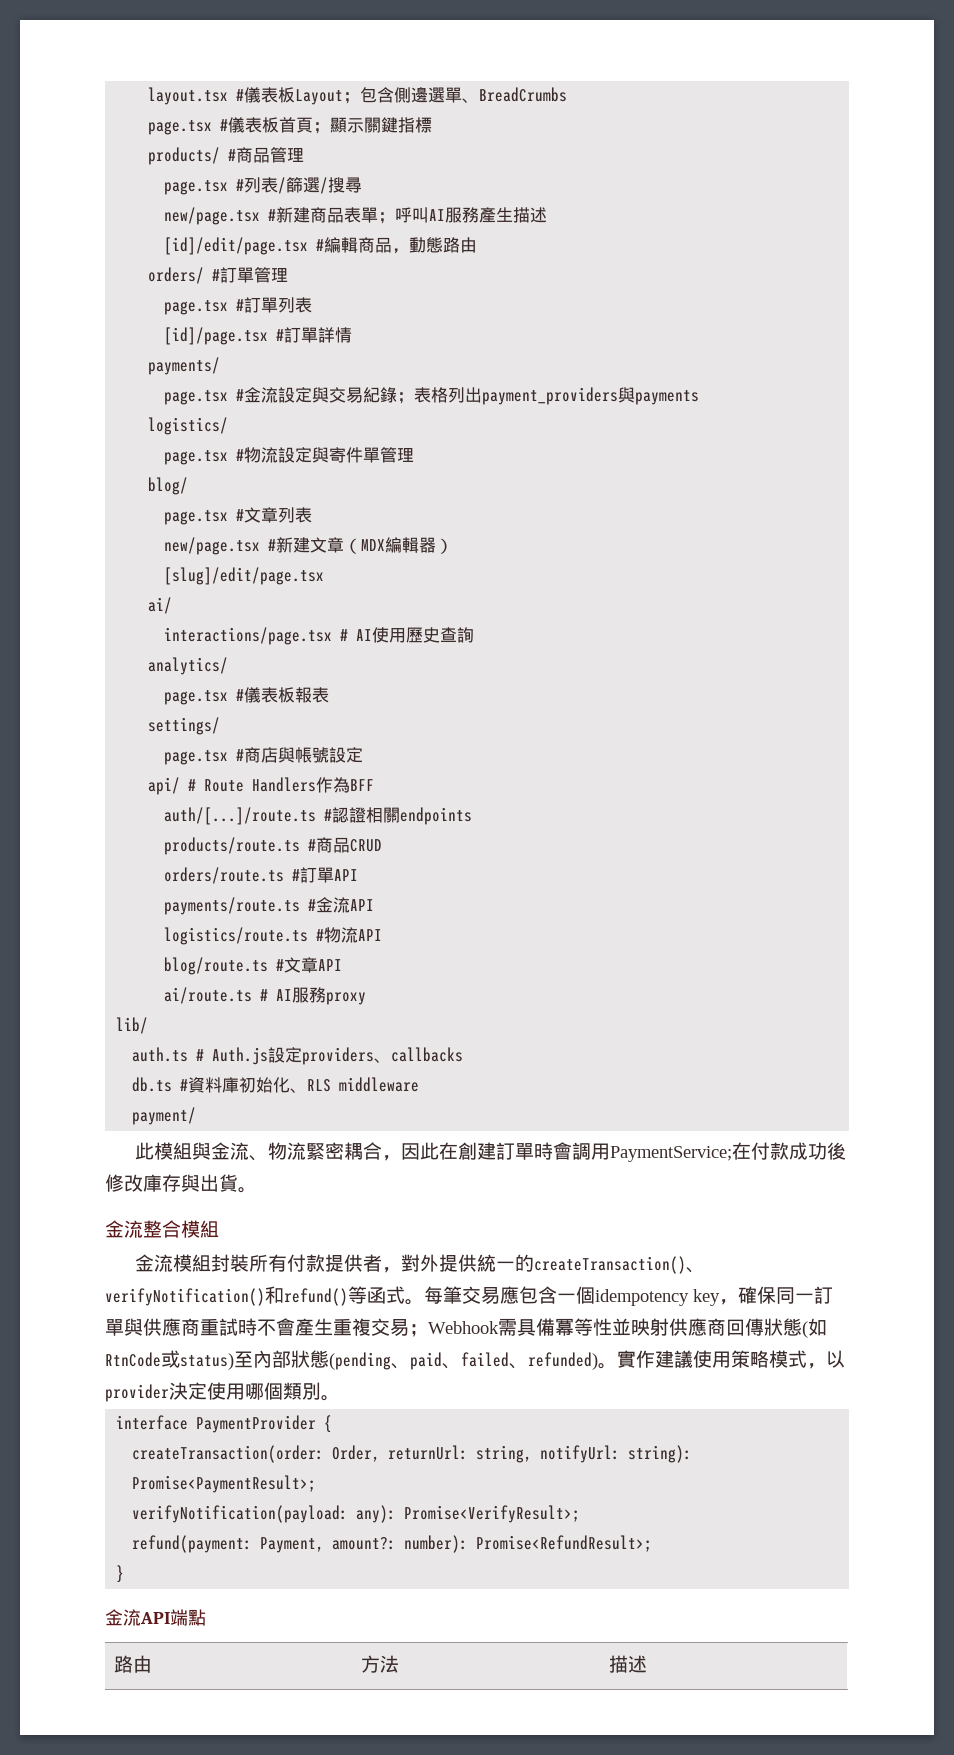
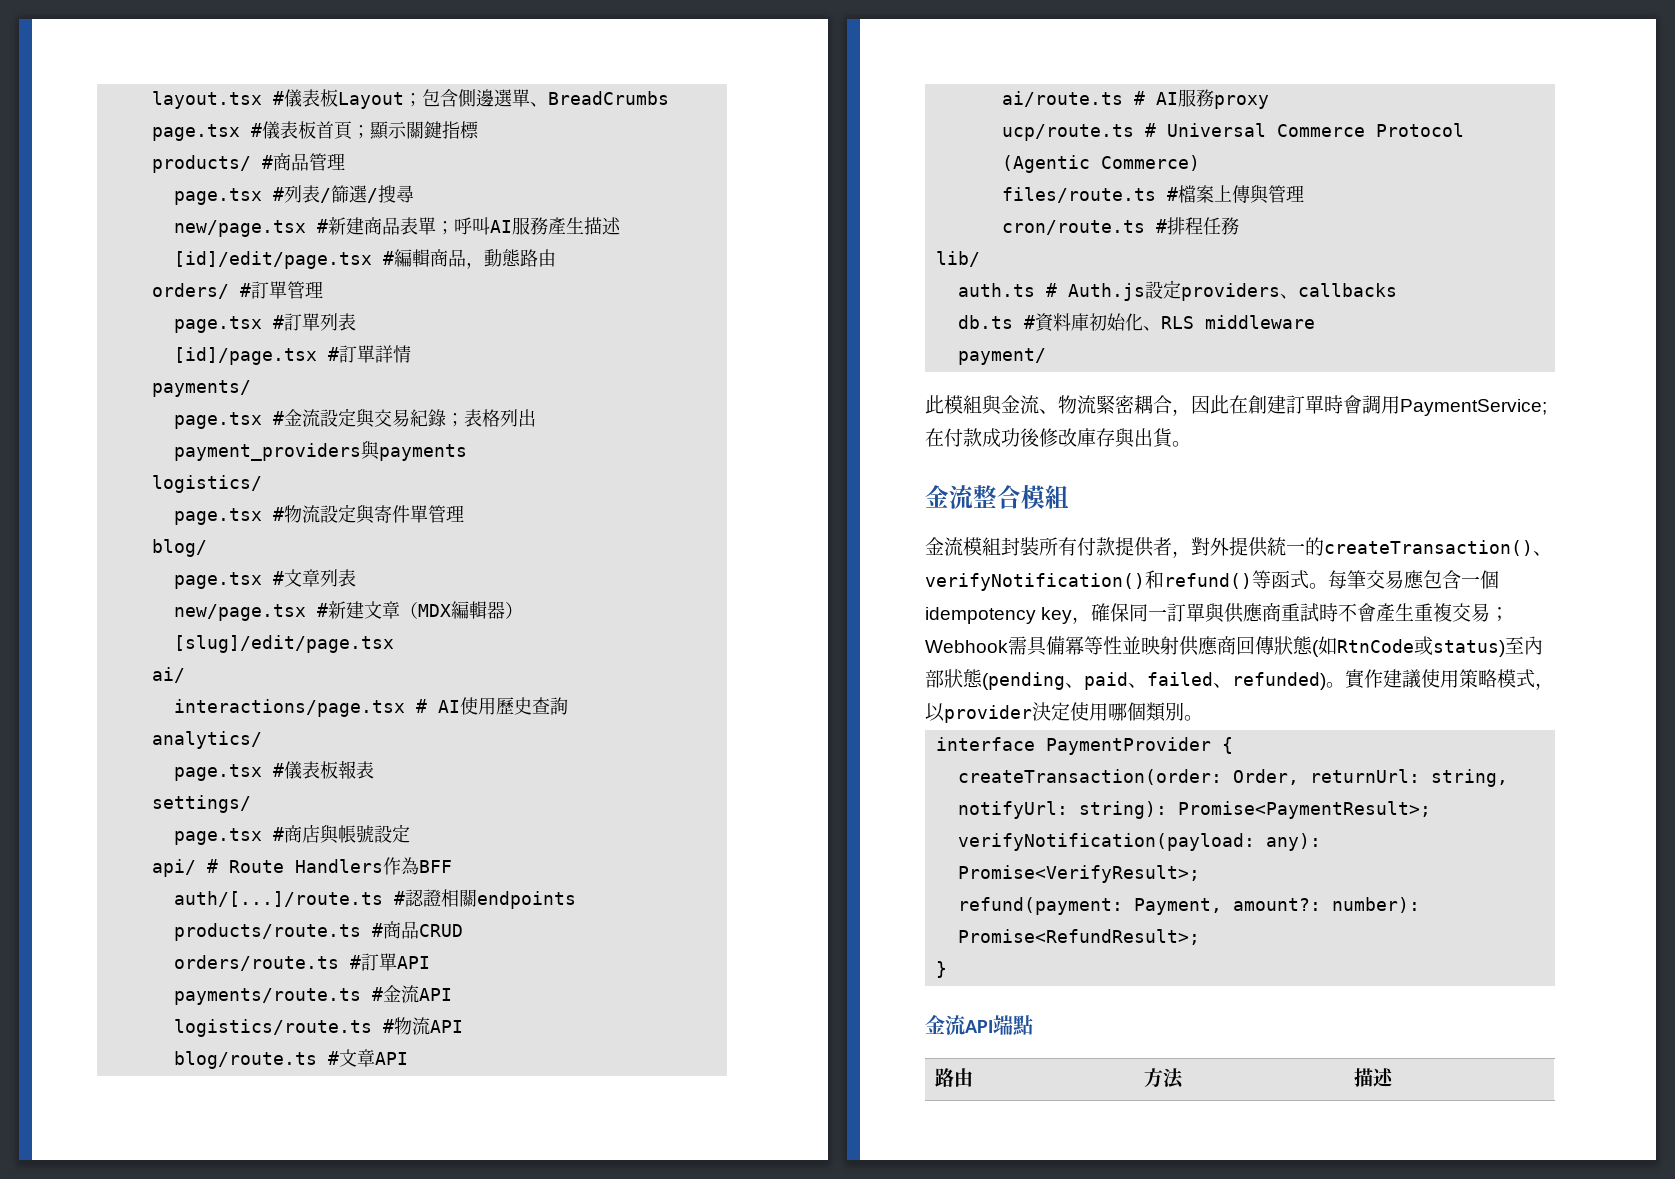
(367, 998) none -> [1002,123,1465,141] [1002,155,1201,173] [1002,184,1305,204] [1002,217,1240,235] // ucp/route.ts # Universal Commerce Protocol (Agentic Commerce) // files/route.ts #檔案上傳與管理 // cron/route.ts #排程任務

